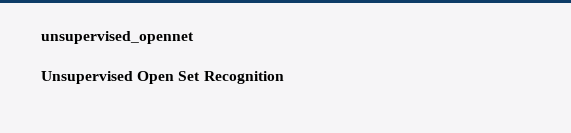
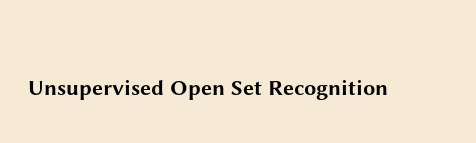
[41,31,194,44] unsupervised_opennet // -> (28, 89) none

